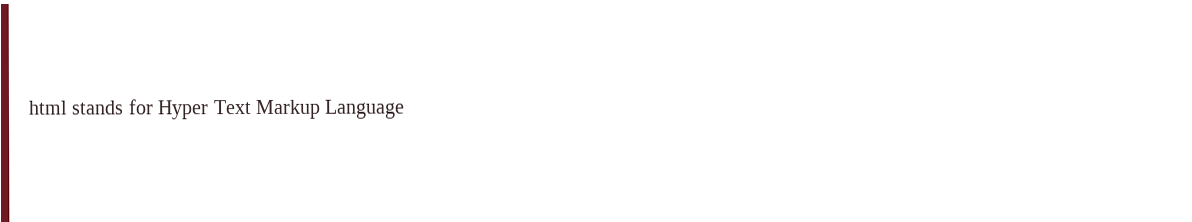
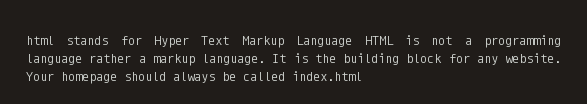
(406, 109) none -> [364,35,562,48] [26,53,561,66] [26,71,362,84] HTML is not a programming language rather a markup language. It is the building block for any website. Your homepage should always be called index.html

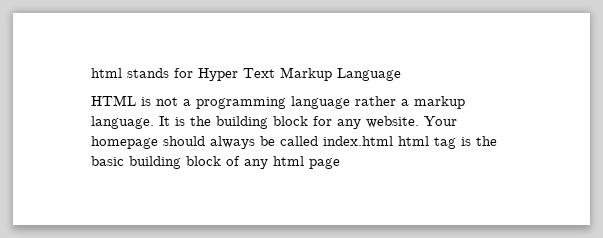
(353, 41) none -> (401, 74) //
(362, 76) none -> [398,136,497,149] [91,156,340,169] html tag is the basic building block of any html page

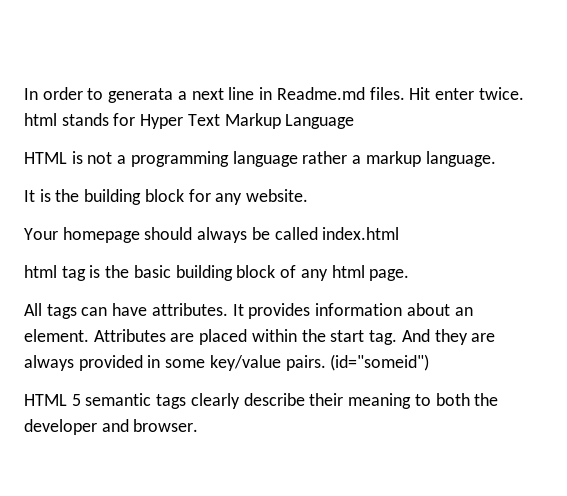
(91, 73) none -> [24,87,524,103] In order to generata a next line in Readme.md files. Hit enter twice.
(154, 122) none -> (496, 159) //
(419, 122) none -> (309, 195) //
(393, 141) none -> (400, 233) //
[309,158,340,169] page -> [369,269,410,281] [24,303,473,319] [24,329,496,345] [24,354,430,371] [24,393,499,409] [24,419,199,435] page. // All tags can have attributes. It provides information about an element. Attributes are placed within the start tag. And they are always provided in some key/value pairs. (id="someid") // HTML 5 semantic tags clearly describe their meaning to both the developer and browser.

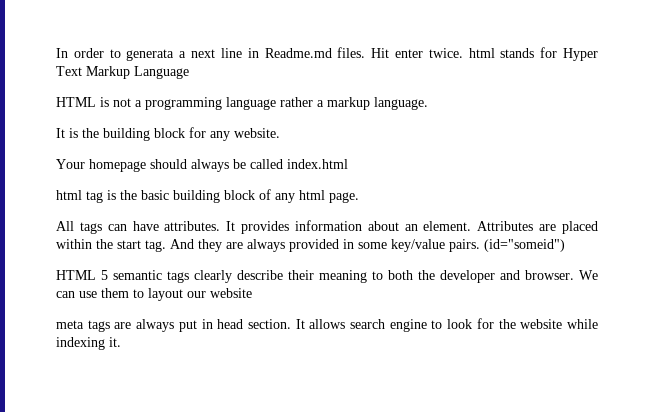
(199, 425) none -> [579,270,598,280] [56,288,252,301] [56,318,598,332] [56,337,121,350] We can use them to layout our website // meta tags are always put in head section. It allows search engine to look for the website while indexing it.

